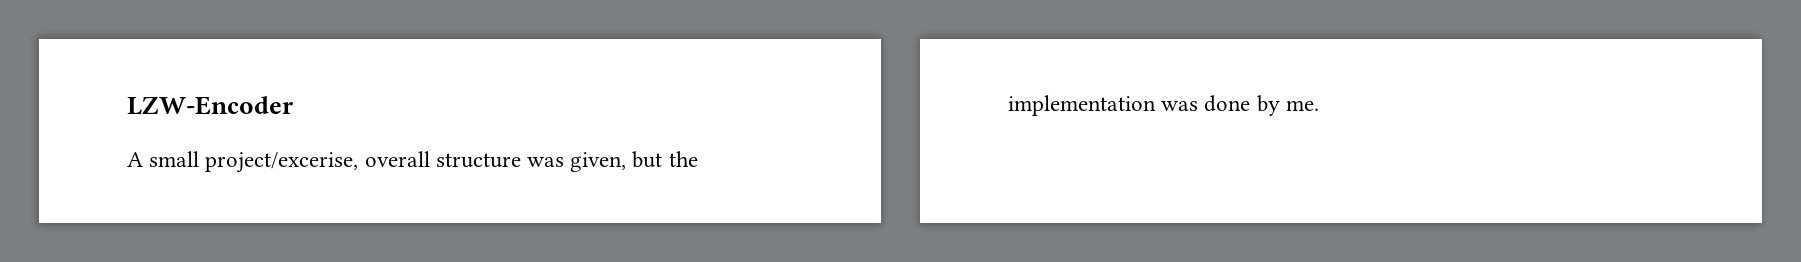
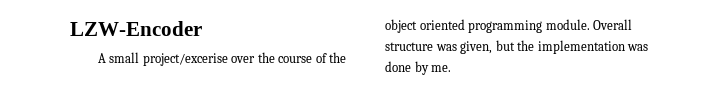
[205,151,430,173] project/excerise, overall -> [142,52,347,66] [385,19,633,33] project/excerise over the course of the object oriented programming module. Overall

